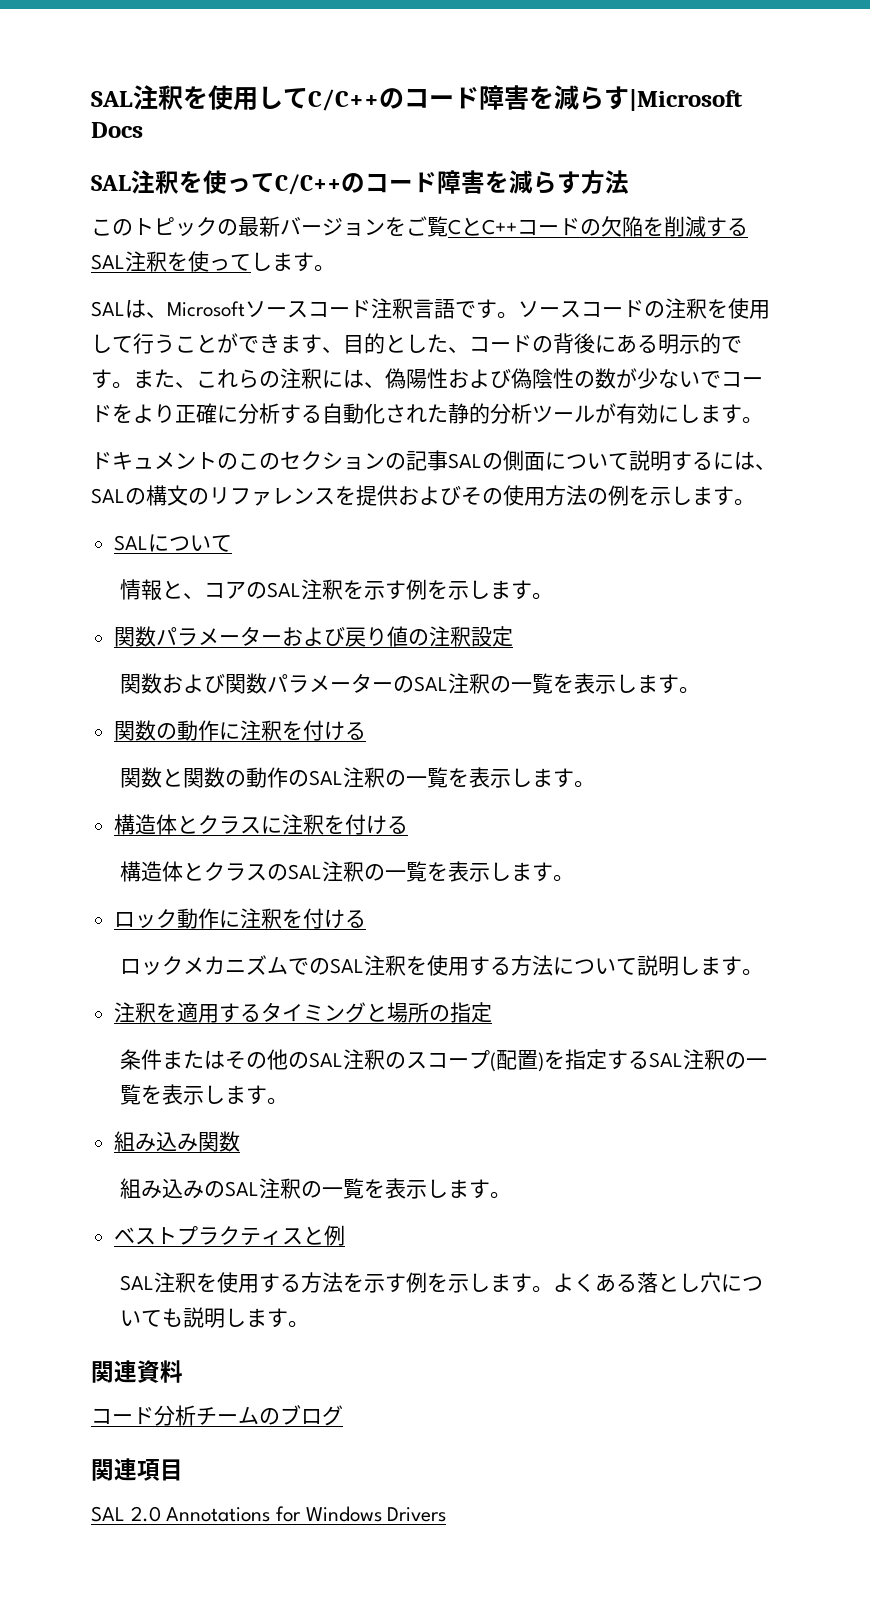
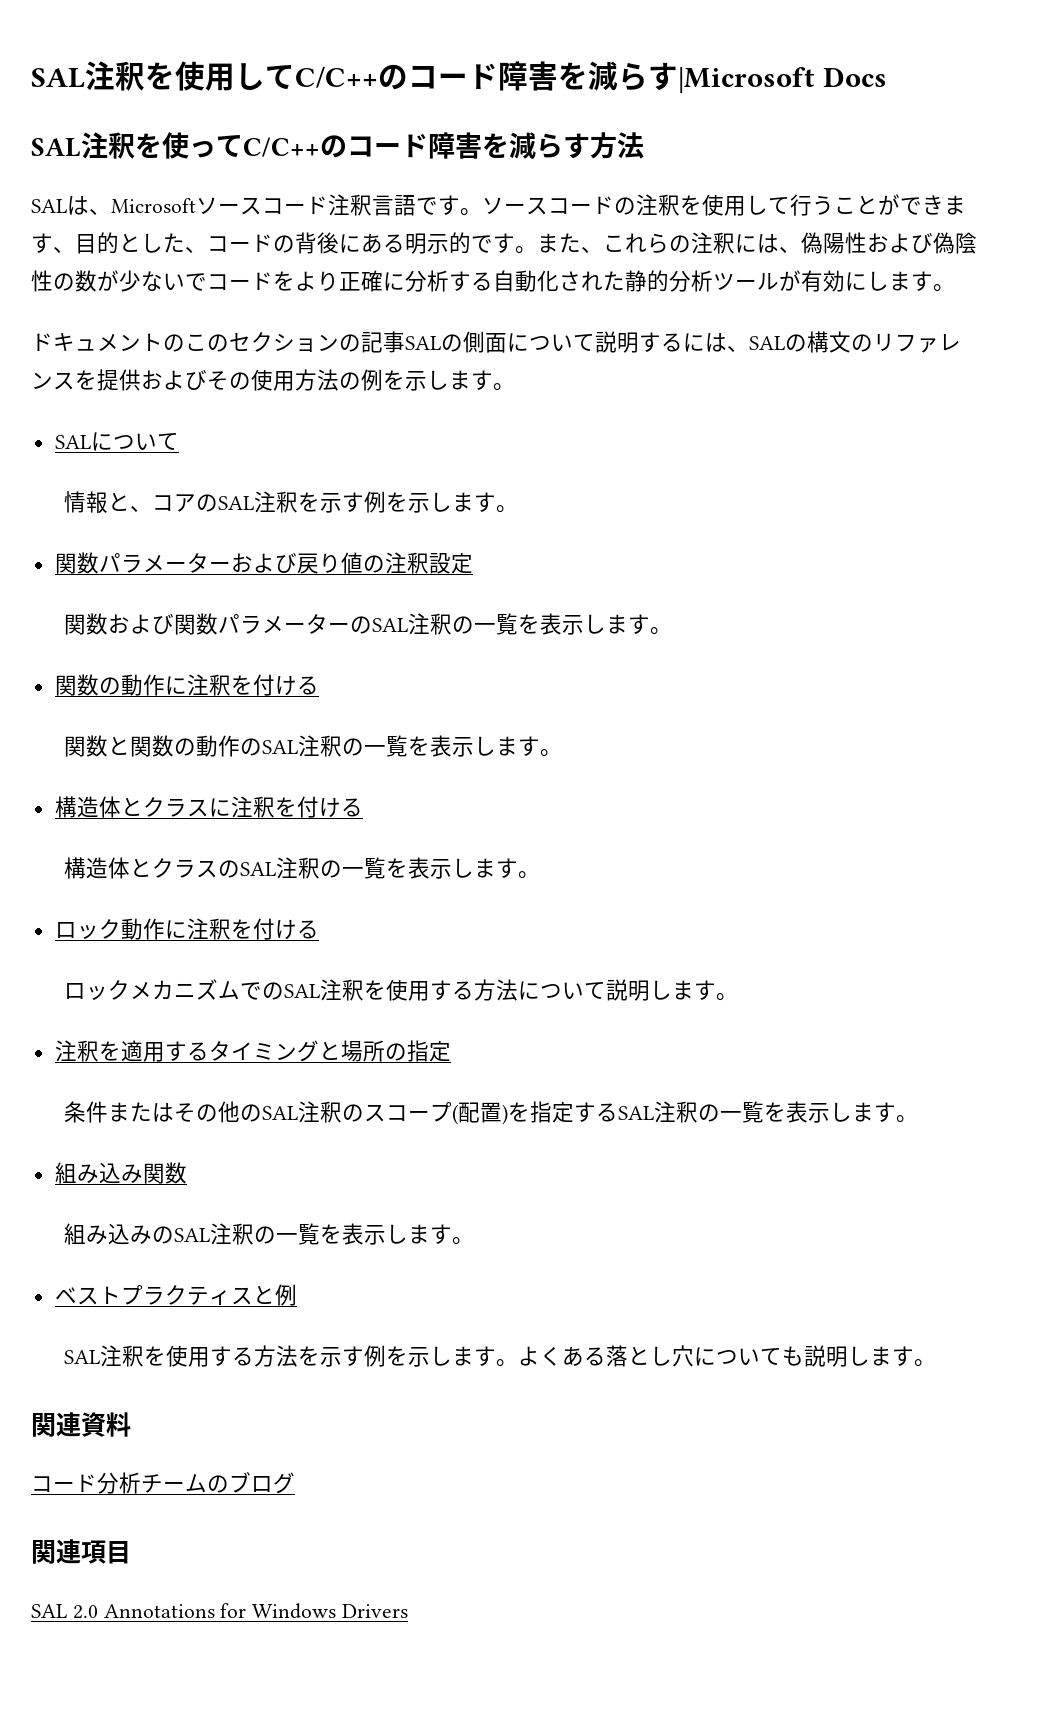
[91,216,748,237] [91,251,335,272] // このトピックの最新バージョンをご覧CとC++コードの欠陥を削減するSAL注釈を使ってします。 -> (644, 145) none

